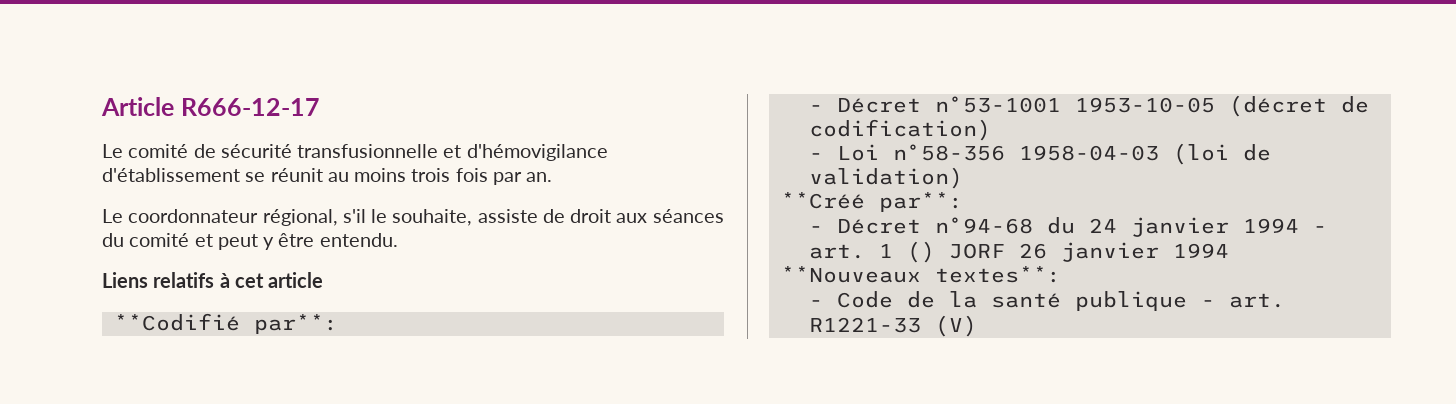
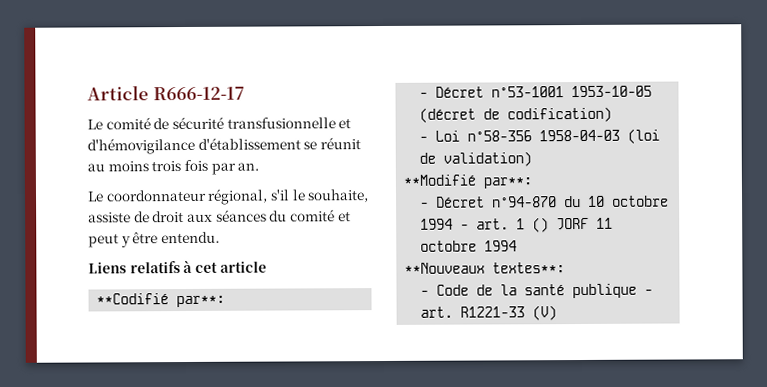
[780,192,963,212] [808,217,1229,237] **Créé par**: // - Décret n°94-68 du 24 janvier -> [403,174,533,189] [420,195,670,208] **Modifié par**: // - Décret n°94-870 du 10 octobre
[1018,242,1159,262] 26 janvier -> [596,217,614,229] [420,240,478,252] 11 octobre

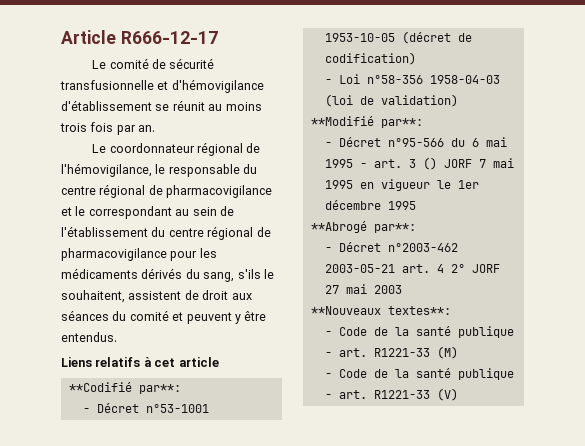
[207,188,370,205] [88,212,131,223] régional, s'il le souhaite, assiste -> [196,142,261,156] [61,163,258,177] [61,184,273,198] [61,206,234,219] [61,226,271,240] [61,248,217,261] [61,268,274,282] [61,290,182,303] régional de l'hémovigilance, le responsable du centre régional de pharmacovigilance et le correspondant au sein de l'établissement du centre régional de pharmacovigilance pour les médicaments dérivés du sang, s'ils le souhaitent, assistent
[88,233,119,248] peut -> [186,312,232,324] peuvent
[160,231,220,244] entendu. -> [61,332,117,342] entendus.
[492,195,670,208] [420,218,526,230] n°94-870 du 10 octobre 1994 - art. 1 -> [387,137,507,147] [324,159,416,168] n°95-566 du 6 mai 1995 - art. 3
[596,217,614,229] [420,240,518,252] [404,262,566,274] 11 octobre 1994 // **Nouveaux textes**: -> [478,158,514,168] [324,179,479,191] [324,200,416,210] [310,221,416,233] [324,242,458,252] [324,264,500,273] [324,284,402,294] [310,306,451,315] [324,326,514,338] [324,346,458,359] 7 mai 1995 en vigueur le 1er décembre 1995 // **Abrogé par**: // - Décret n°2003-462 2003-05-21 art. 4 2° JORF 27 mai 2003 // **Nouveaux textes**: // - Code de la santé publique - art. R1221-33 (M)

